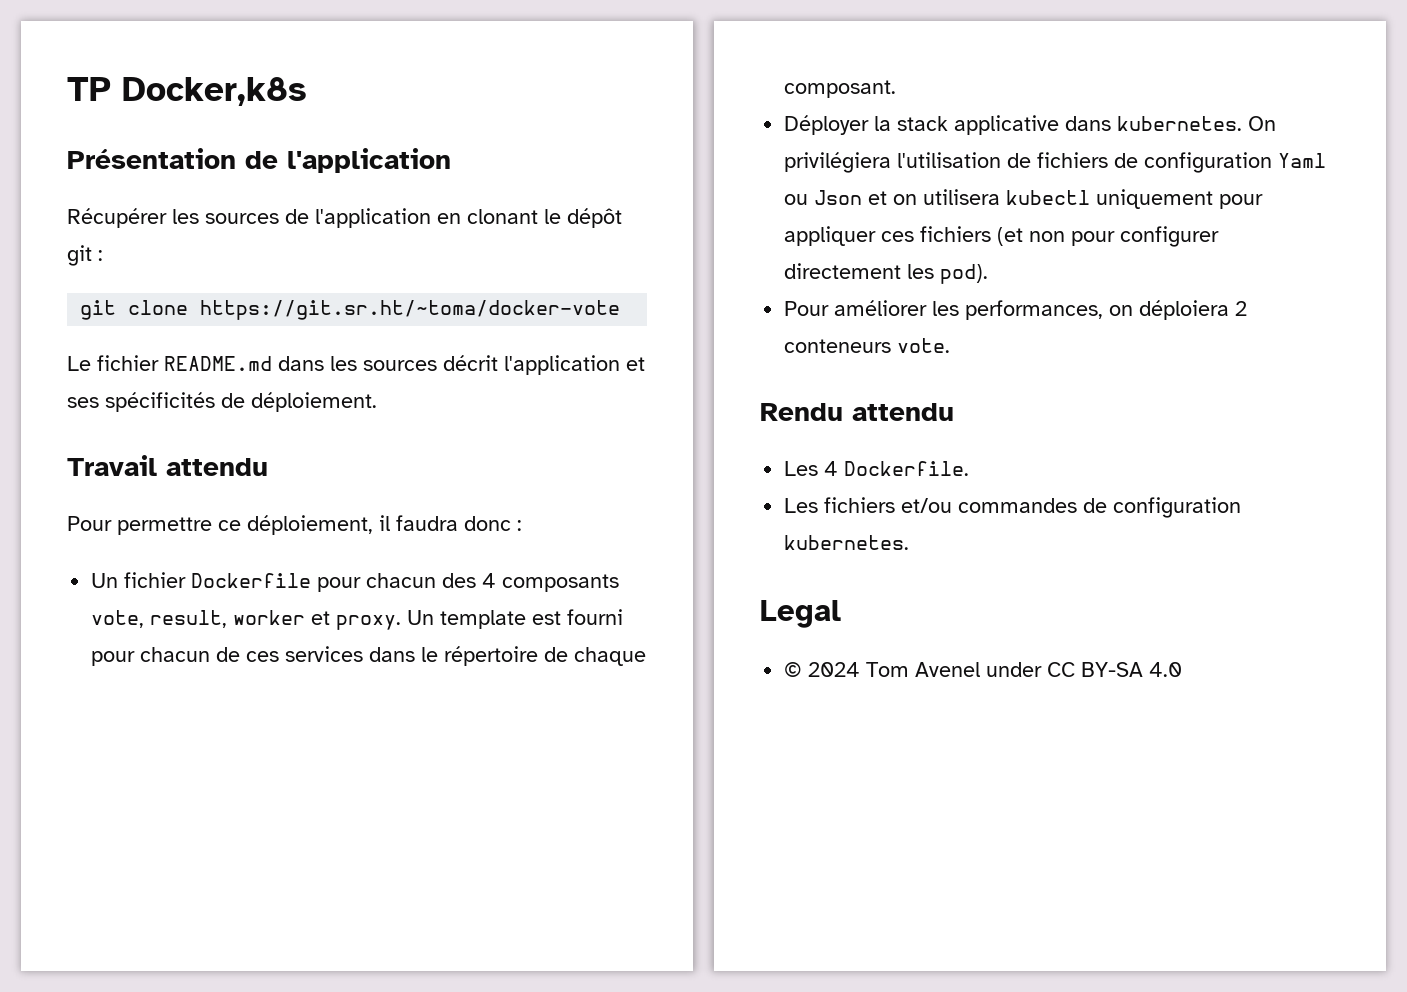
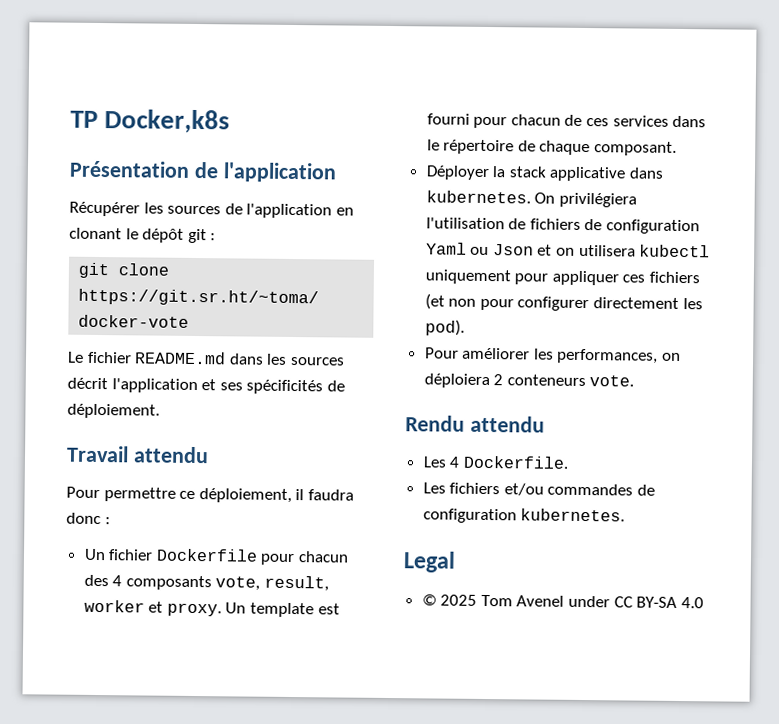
[808,662,861,677] 2024 -> [440,594,478,606] 2025

